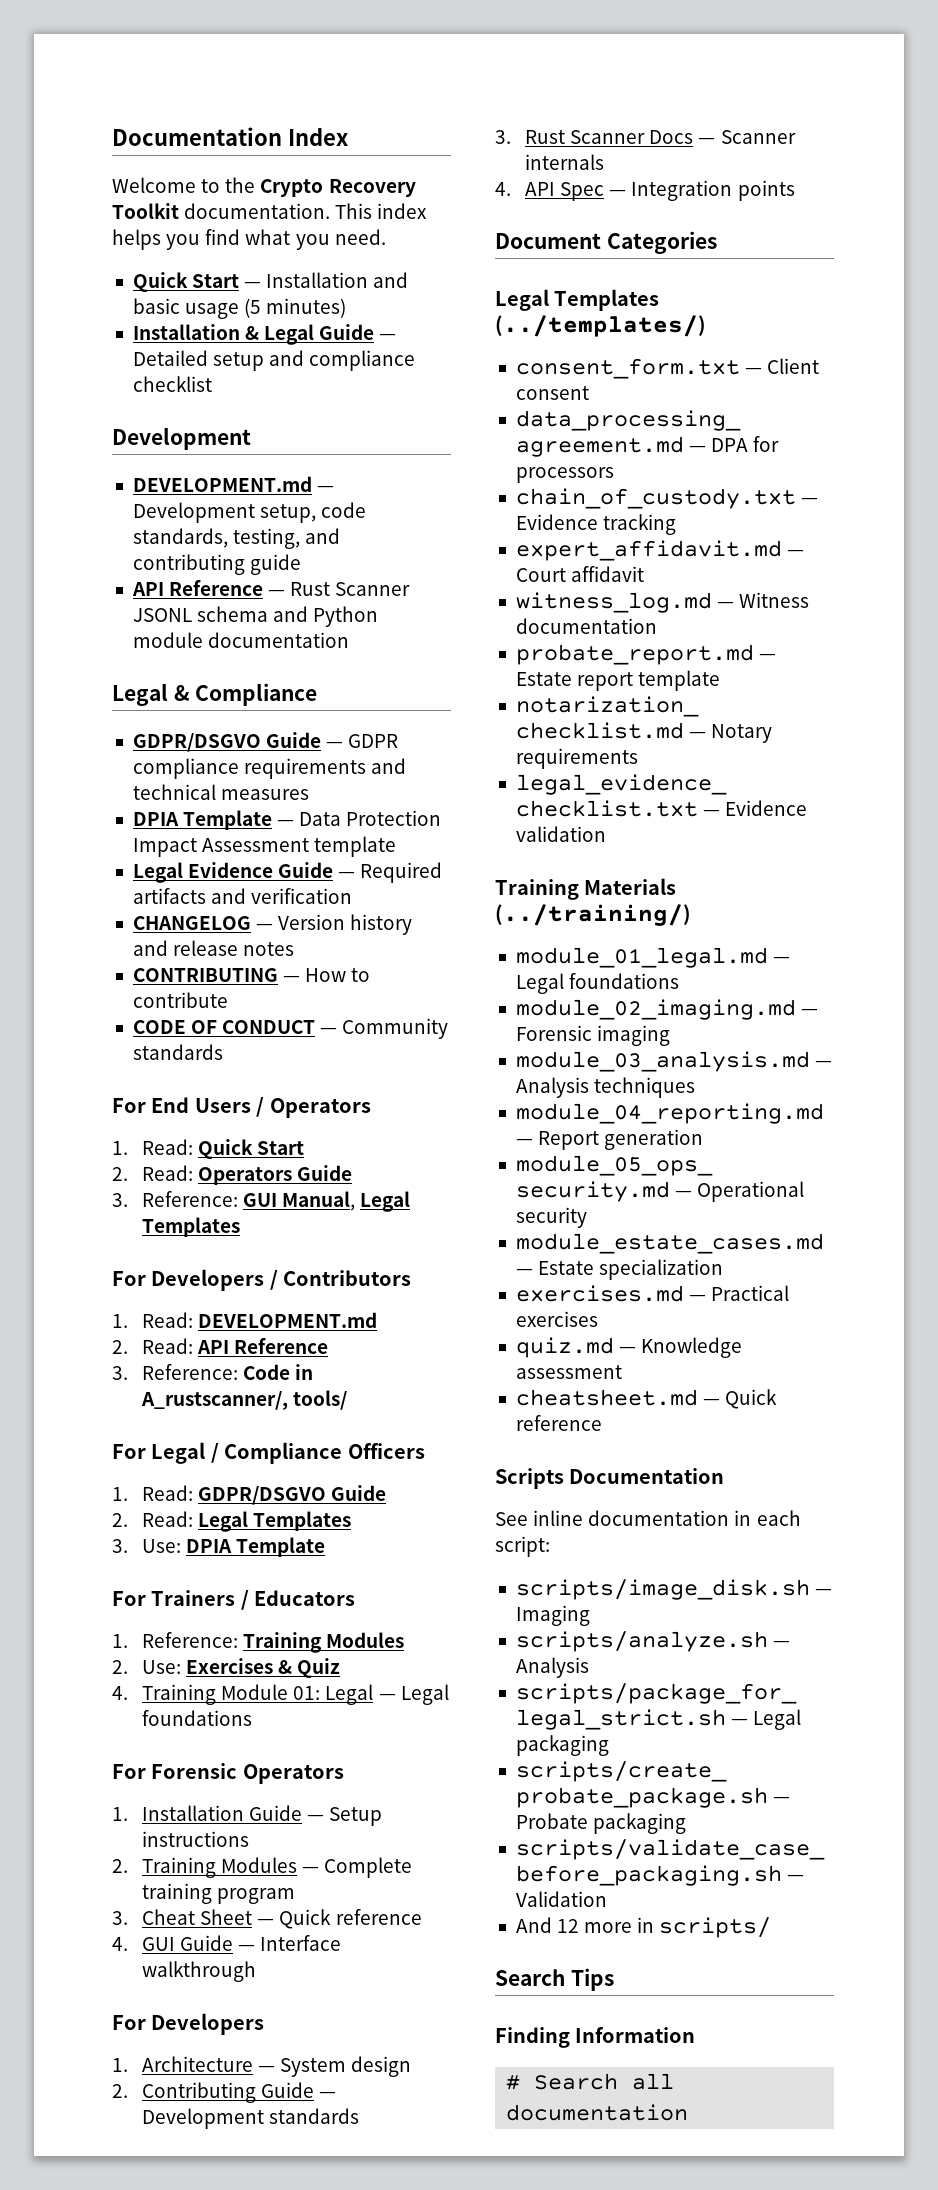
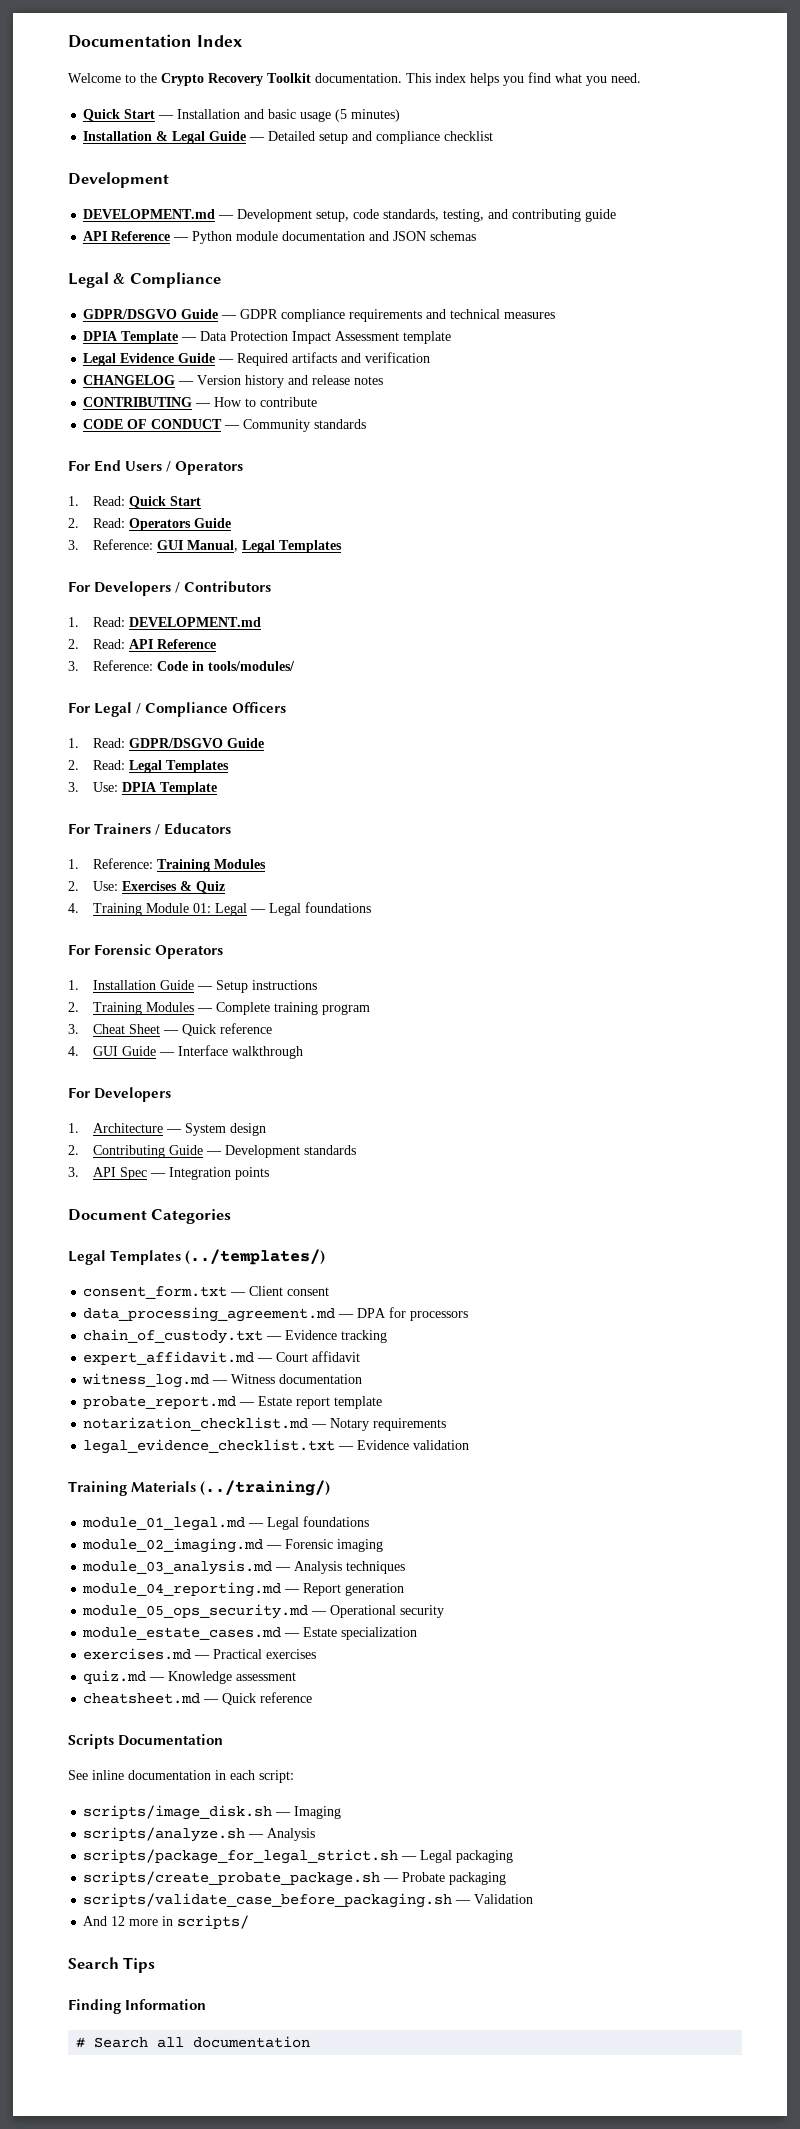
[290,582,411,596] [132,606,309,622] Rust Scanner JSONL schema and -> (190, 239) none
(350, 640) none -> [369,231,477,241] and JSON schemas
[141,1390,348,1410] A_rustscanner/, tools/ -> [208,661,296,671] tools/modules/
[525,130,796,144] [525,154,605,170] [495,182,511,196] Rust Scanner Docs — Scanner internals // 4. -> (79, 1172) none

